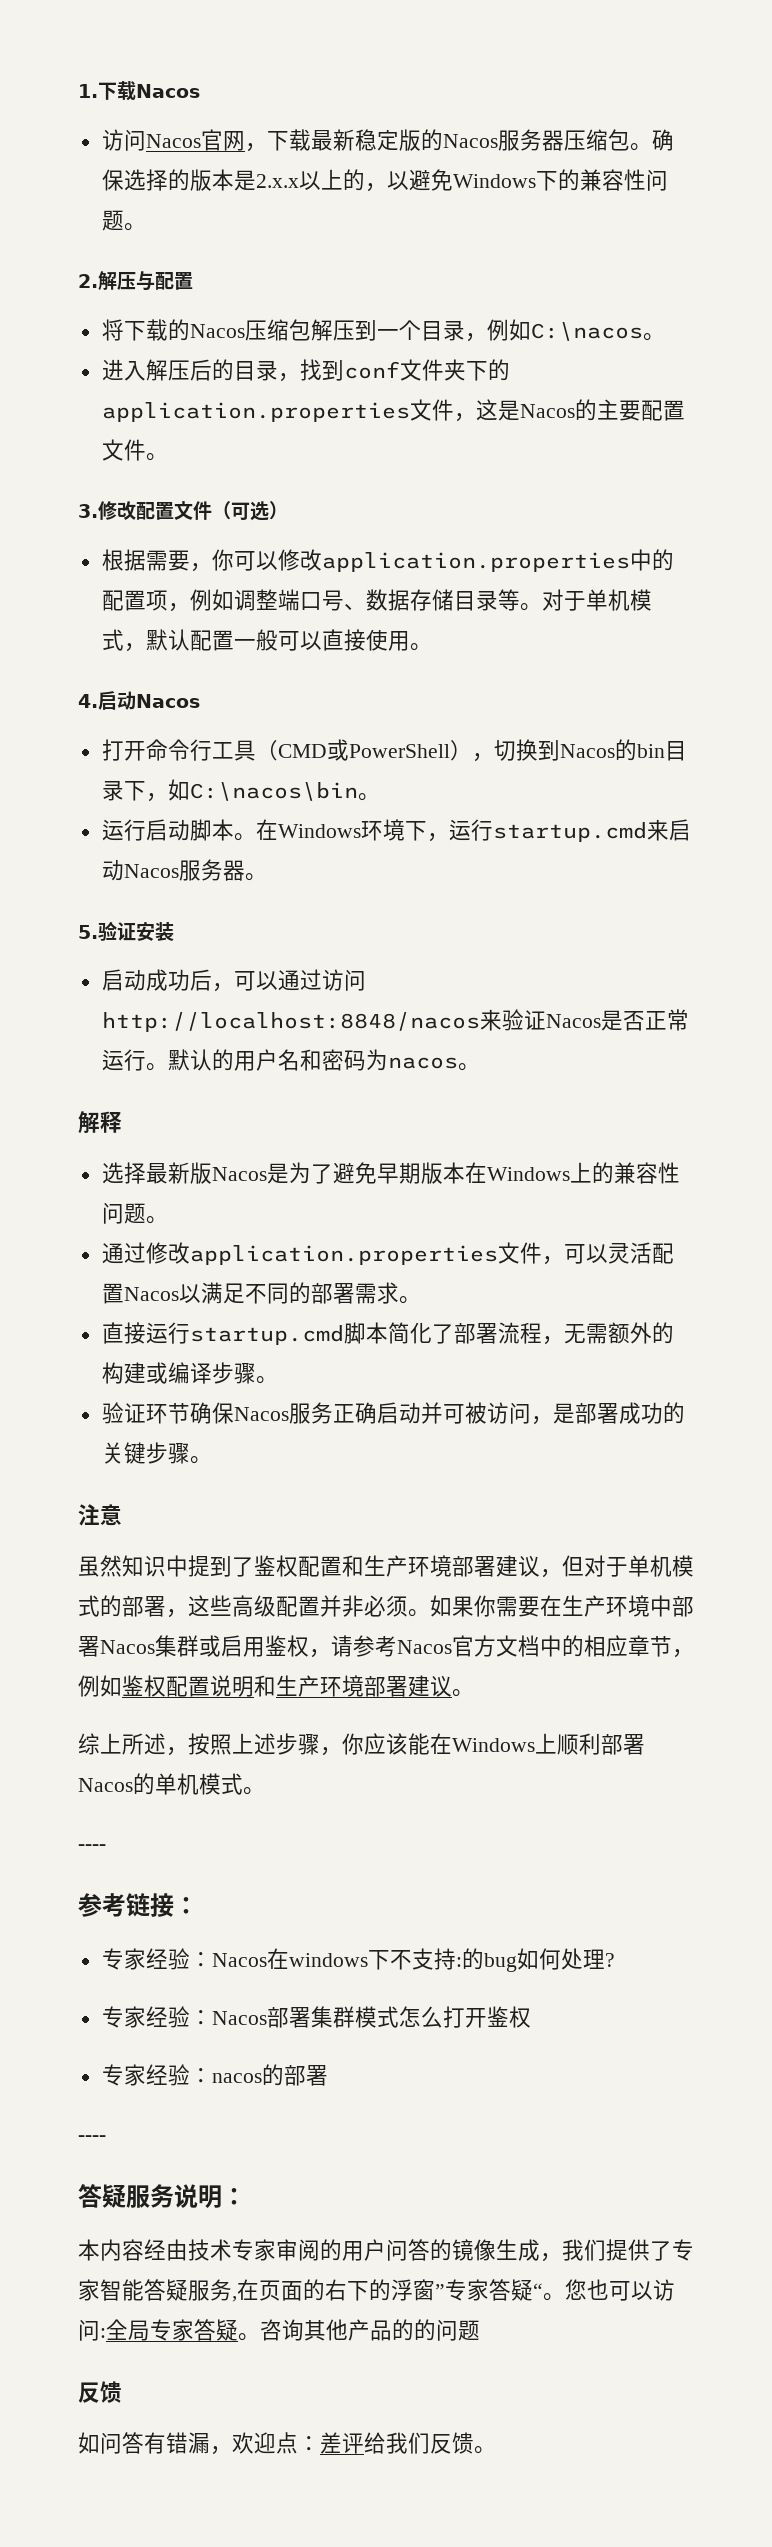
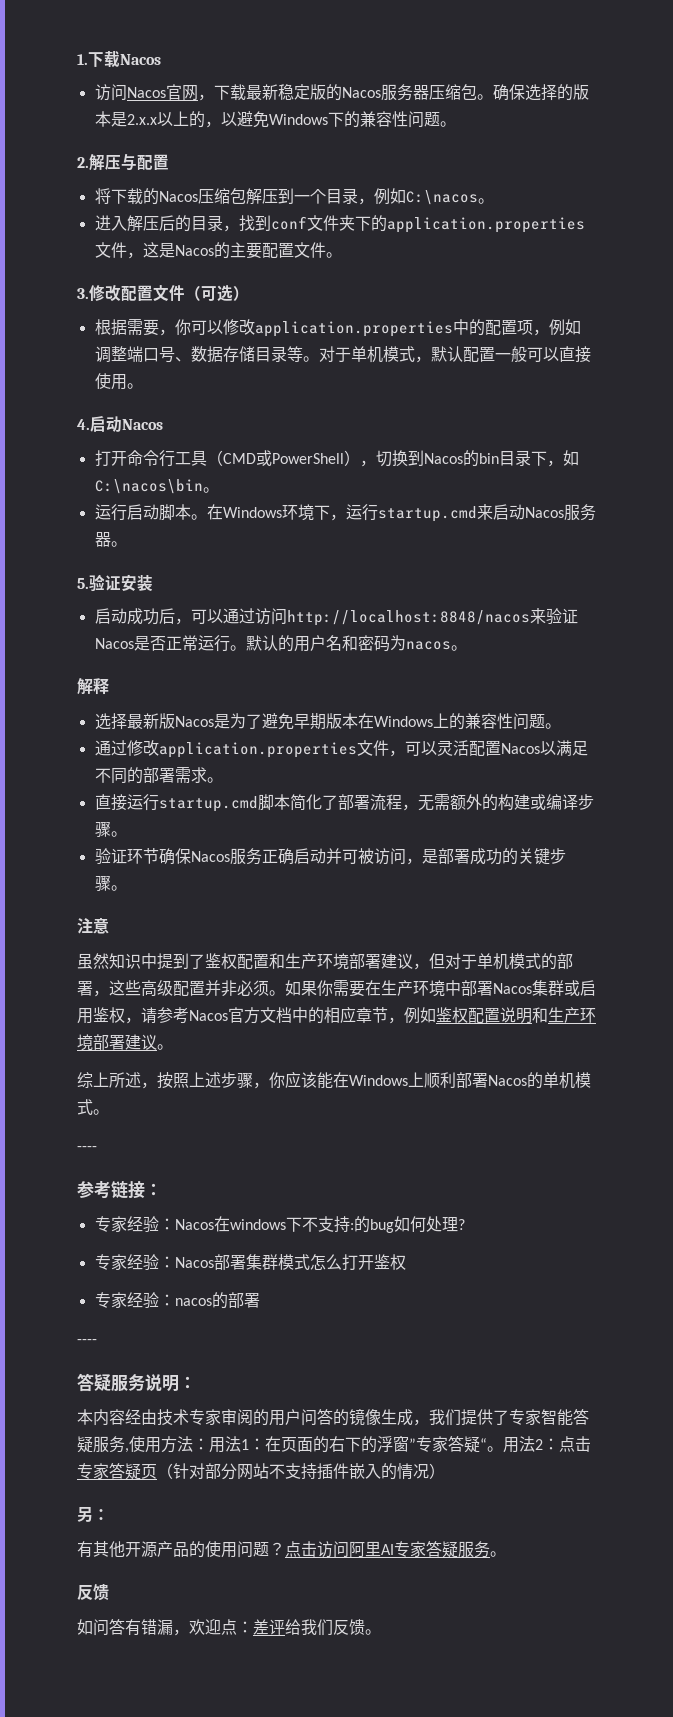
(237, 2299) none -> [129,1436,265,1453] 使用方法：用法1：
[565,2279,675,2301] [78,2319,480,2341] 您也可以访问:全局专家答疑。咨询其他产品的的问题 -> [503,1436,591,1453] [77,1463,445,1480] [77,1507,109,1522] [77,1541,506,1558] 用法2：点击专家答疑页（针对部分网站不支持插件嵌入的情况） // 另： // 有其他开源产品的使用问题？点击访问阿里AI专家答疑服务。

